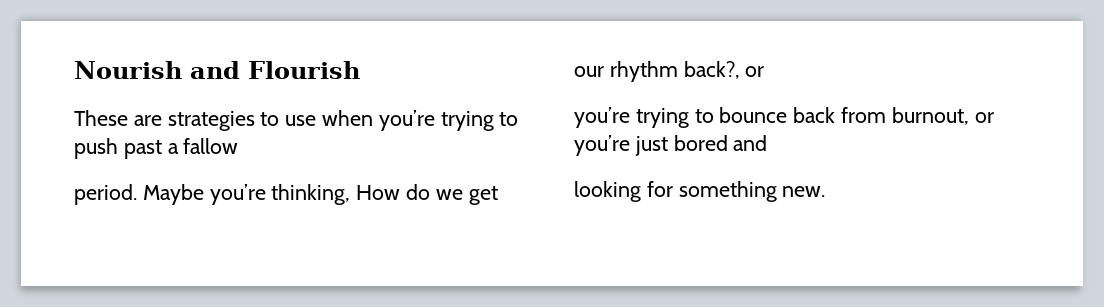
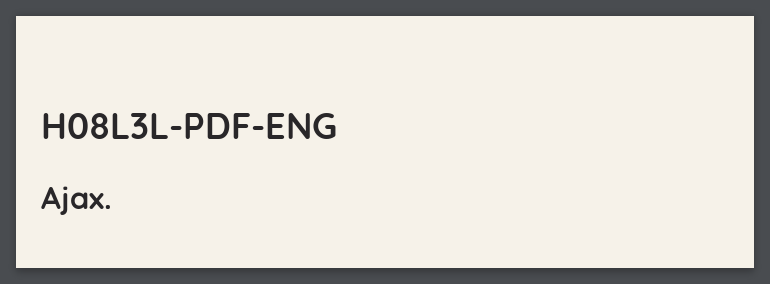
[74,61,360,79] [74,110,519,131] [74,138,239,159] [74,184,498,205] [574,61,765,82] [574,107,994,128] [574,135,768,156] [574,181,826,202] Nourish and Flourish // These are strategies to use when you’re trying to push past a fallow // period. Maybe you’re thinking, How do we get our rhythm back?, or // you’re trying to bounce back from burnout, or you’re just bored and // looking for something new. -> [41,113,337,139] [41,186,112,215] H08L3L-PDF-ENG // Ajax.

